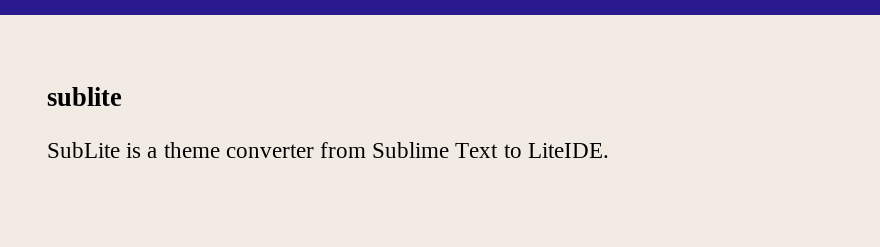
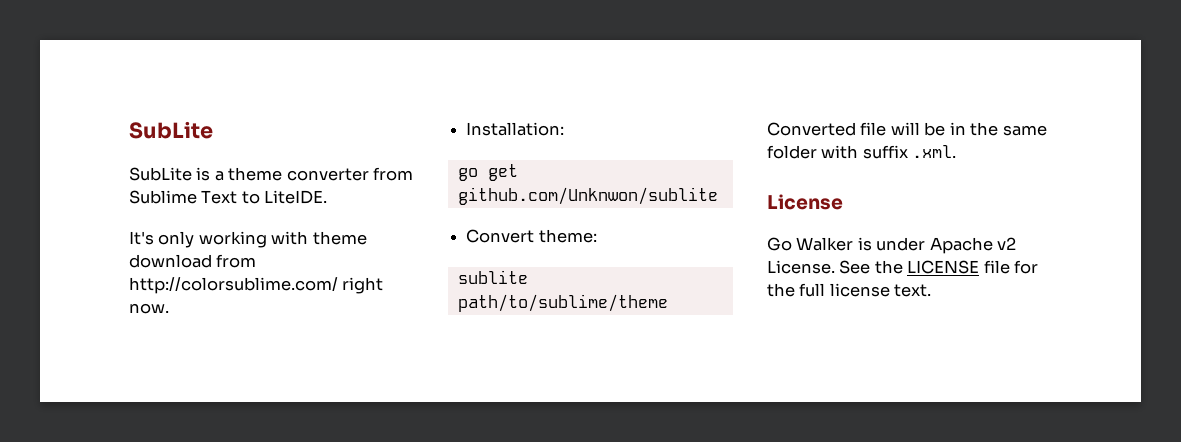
[47,87,122,106] sublite -> [129,121,213,139] SubLite
(609, 150) none -> [129,231,367,248] [129,254,257,268] [129,277,384,294] [129,303,169,314] [466,122,565,136] [457,164,518,181] [457,187,718,205] [466,229,597,243] [457,270,528,284] [457,294,668,312] [767,122,1047,136] [767,145,957,159] [767,194,843,210] [767,237,1017,254] [767,260,1039,274] [767,283,932,297] // It's only working with theme download from http://colorsublime.com/ right now. // Installation: // go get github.com/Unknwon/sublite // Convert theme: // sublite path/to/sublime/theme // Converted file will be in the same folder with suffix .xml. // License // Go Walker is under Apache v2 License. See the LICENSE file for the full license text.

